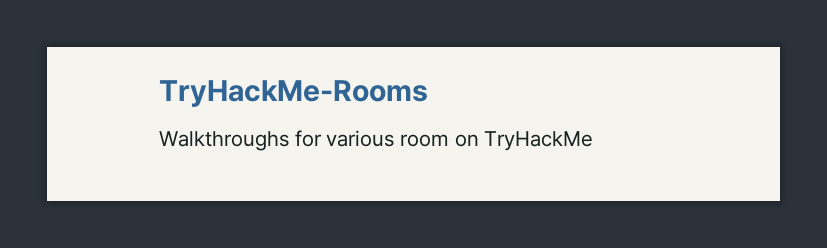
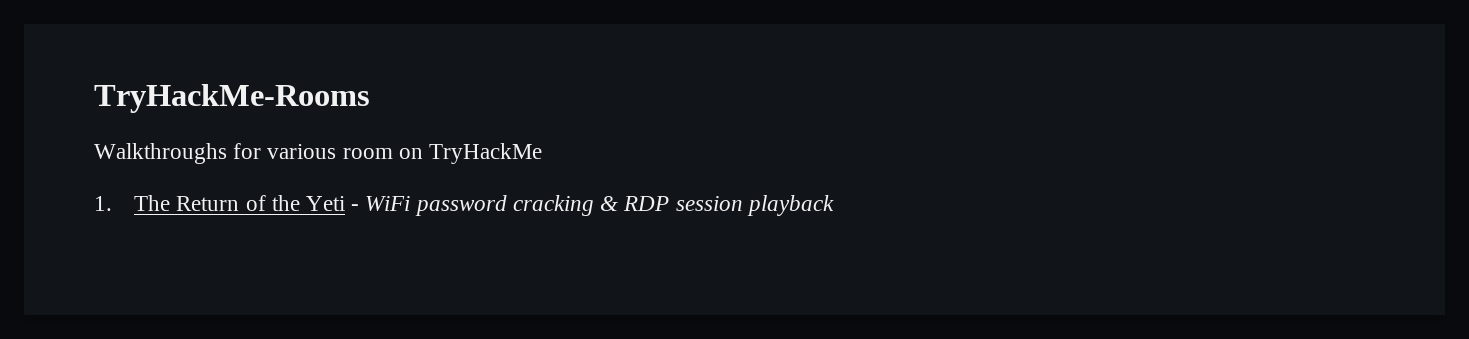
(594, 141) none -> [94,195,834,216] // 1. The Return of the Yeti - WiFi password cracking & RDP session playback

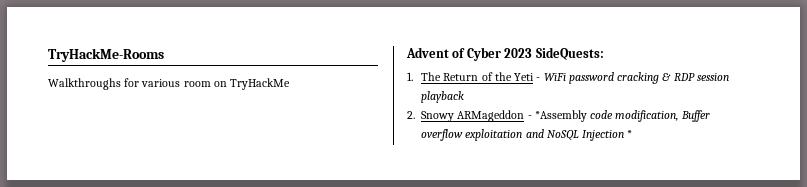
(543, 153) none -> [406,47,604,61] // Advent of Cyber 2023 SideQuests:
(834, 205) none -> [407,110,710,122] [421,129,633,141] // 2. Snowy ARMageddon - *Assembly code modification, Buffer overflow exploitation and NoSQL Injection *

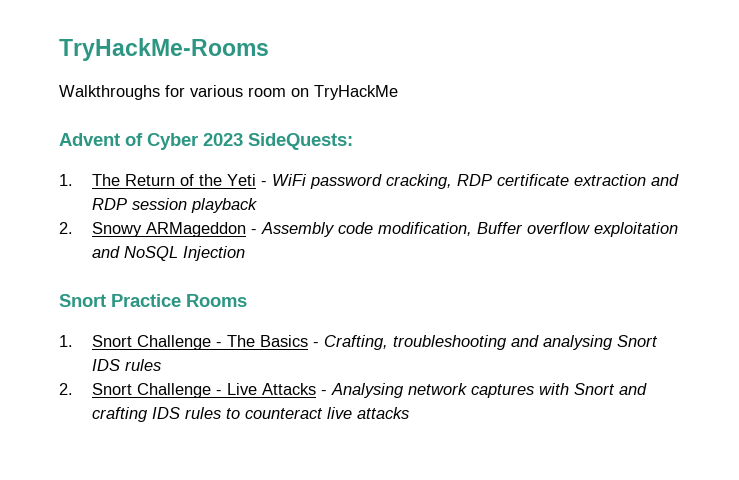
[617,72,672,84] cracking & -> [385,174,679,189] cracking, RDP certificate extraction and
[534,110,587,122] *Assembly -> [260,222,335,237] Assembly
[627,130,633,138] * -> [59,294,247,307] [59,335,658,350] [91,359,161,371] [59,383,647,398] [91,407,409,422] // Snort Practice Rooms // 1. Snort Challenge - The Basics - Crafting, troubleshooting and analysing Snort IDS rules // 2. Snort Challenge - Live Attacks - Analysing network captures with Snort and crafting IDS rules to counteract live attacks

